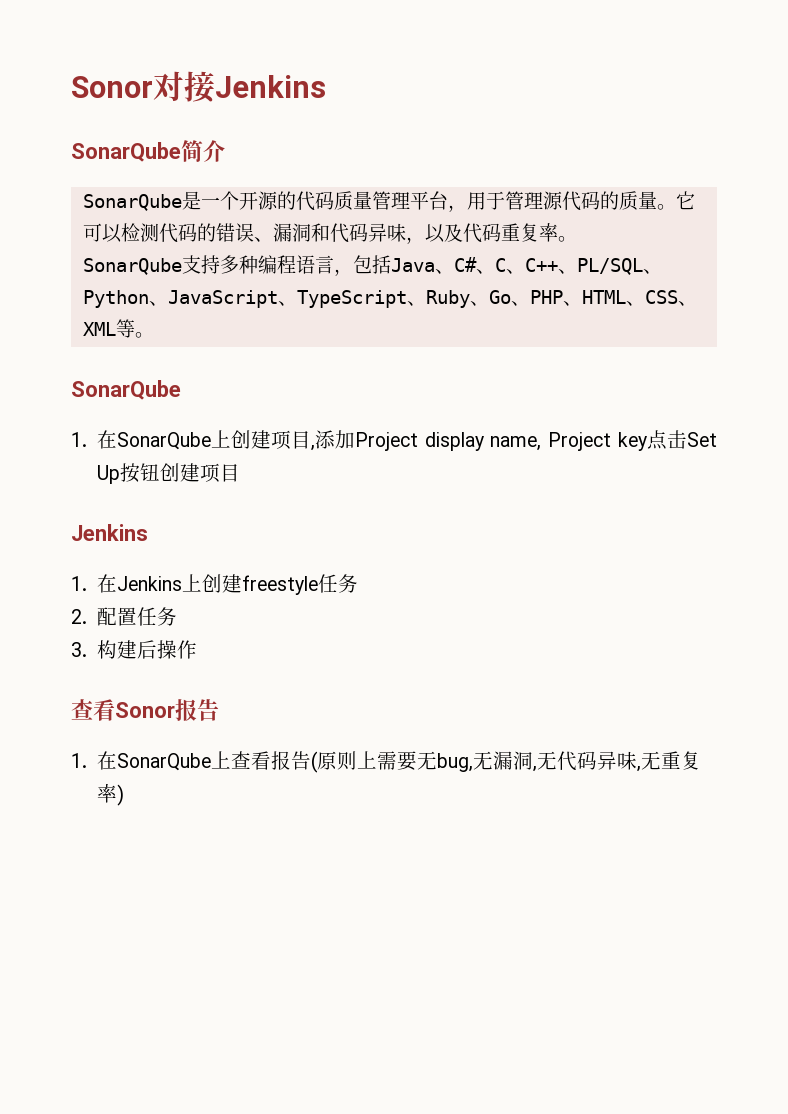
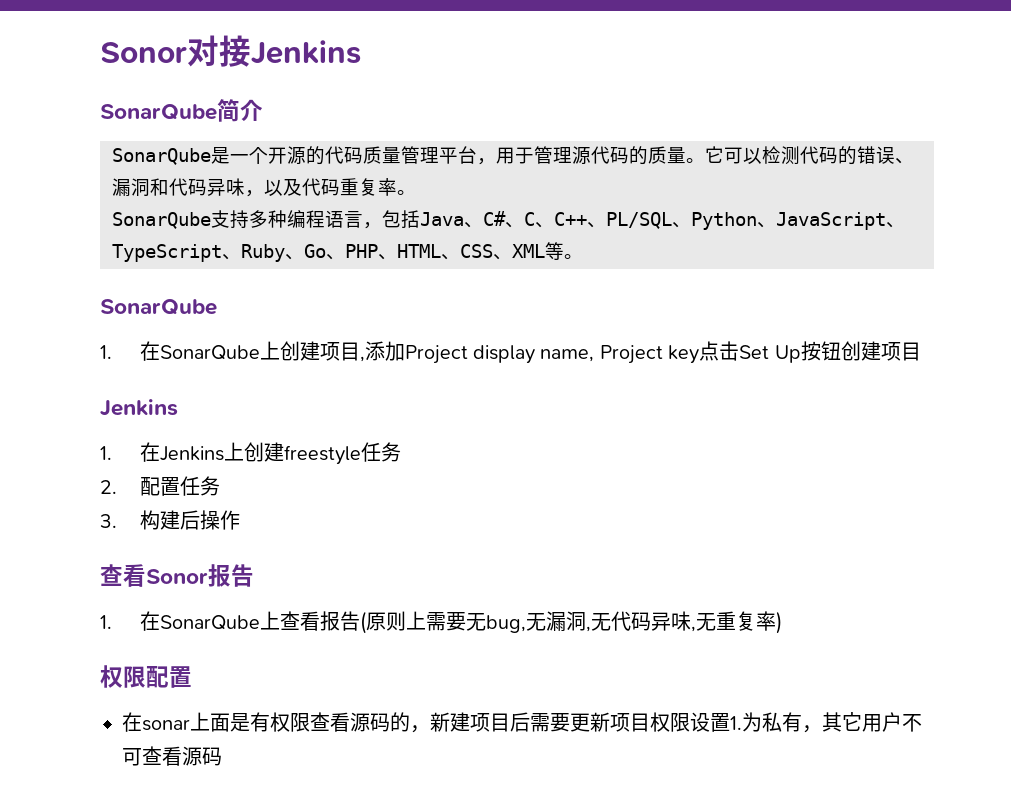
(124, 795) none -> [100,665,192,688] [122,712,922,733] [122,746,222,766] // 权限配置 // 在sonar上面是有权限查看源码的，新建项目后需要更新项目权限设置1.为私有，其它用户不可查看源码

